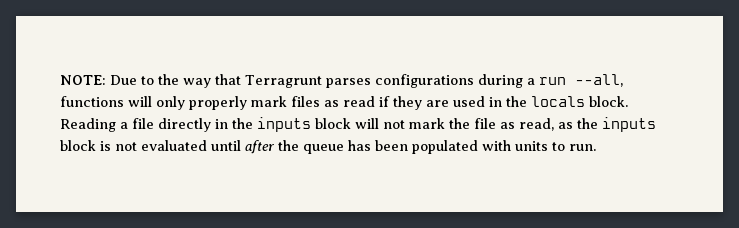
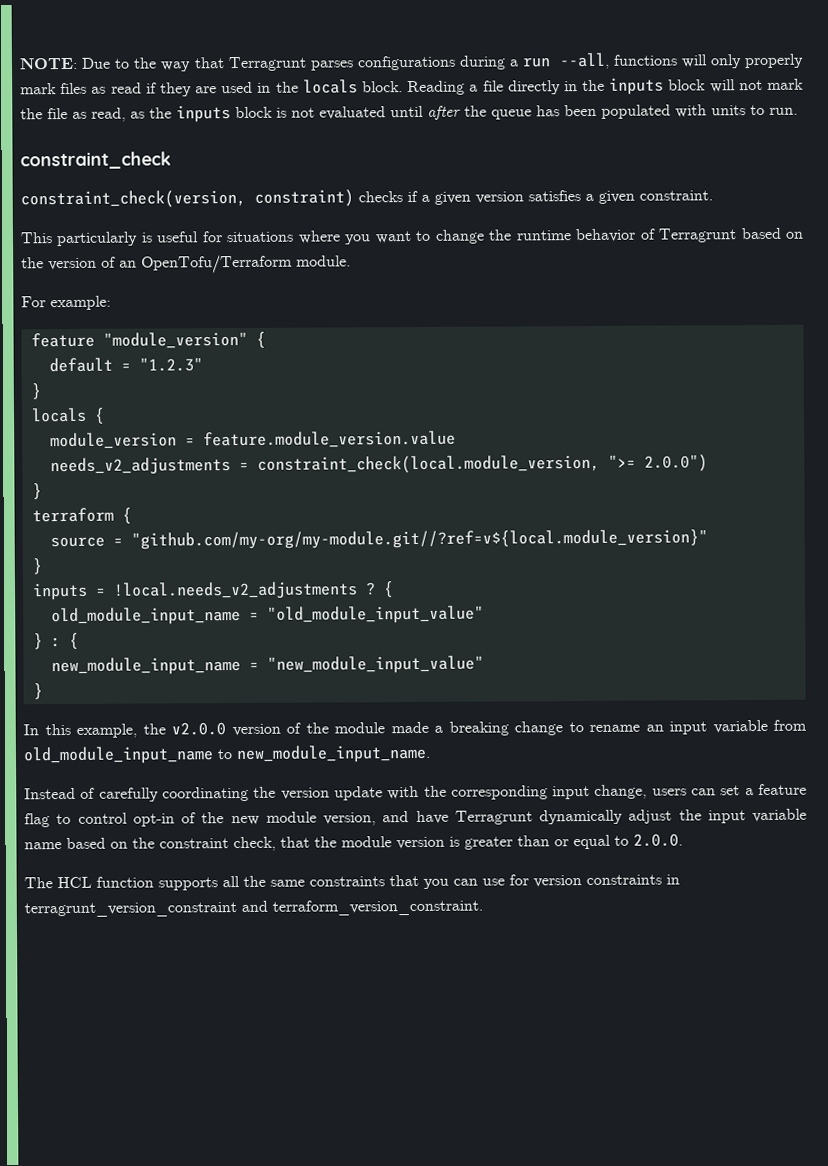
(596, 147) none -> [20,151,171,170] [20,189,713,209] [20,227,805,247] [21,254,351,274] [21,295,111,311] [30,331,266,349] [48,357,203,373] [30,383,41,400] [30,407,105,424] [49,430,456,450] [49,454,708,476] [31,483,42,500] [31,507,132,524] [49,529,708,550] [31,558,42,575] [31,581,394,601] [50,605,484,626] [32,632,79,650] [50,655,484,676] [32,683,43,700] [23,719,807,738] [23,744,431,765] [24,783,807,802] [24,808,807,828] [24,833,683,852] [24,874,680,891] [24,899,483,918] // constraint_check // constraint_check(version, constraint) checks if a given version satisfies a given constraint. // This particularly is useful for situations where you want to change the runtime behavior of Terragrunt based on the version of an OpenTofu/Terraform module. // For example: // feature "module_version" { // default = "1.2.3" // } // locals { // module_version = feature.module_version.value // needs_v2_adjustments = constraint_check(local.module_version, ">= 2.0.0") // } // terraform { // source = "github.com/my-org/my-module.git//?ref=v${local.module_version}" // } // inputs = !local.needs_v2_adjustments ? { // old_module_input_name = "old_module_input_value" // } : { // new_module_input_name = "new_module_input_value" // } // In this example, the v2.0.0 version of the module made a breaking change to rename an input variable from old_module_input_name to new_module_input_name. // Instead of carefully coordinating the version update with the corresponding input change, users can set a feature flag to control opt-in of the new module version, and have Terragrunt dynamically adjust the input variable name based on the constraint check, that the module version is greater than or equal to 2.0.0. // The HCL function supports all the same constraints that you can use for version constraints in terragrunt_version_constraint and terraform_version_constraint.

